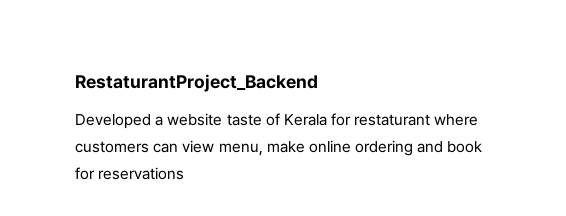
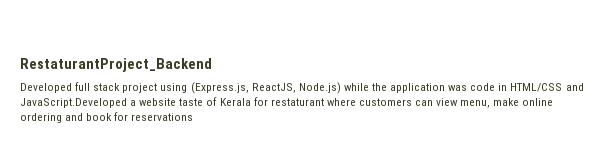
(151, 121) none -> [75,82,584,94] [20,98,127,108] full stack project using (Express.js, ReactJS, Node.js) while the application was code in HTML/CSS and JavaScript.Developed

